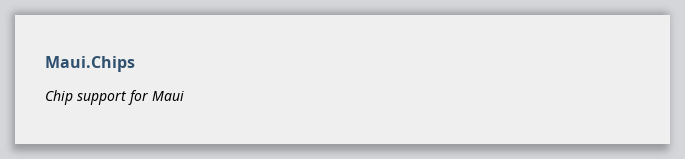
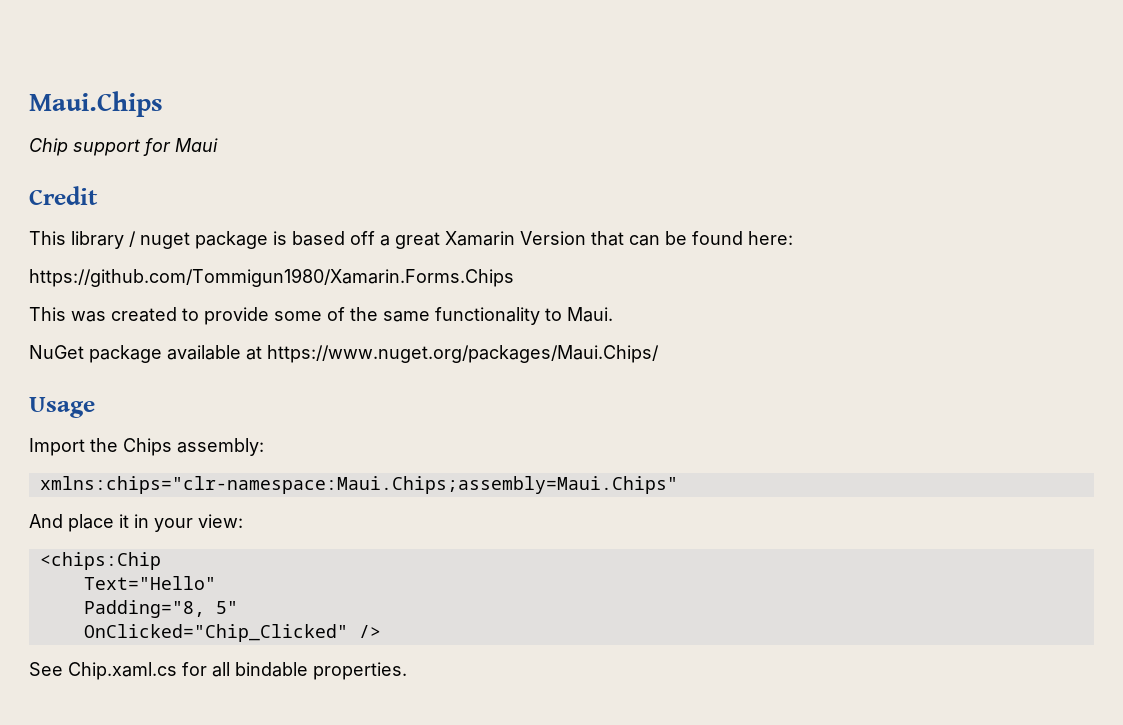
(184, 96) none -> [29,186,98,205] [29,231,793,249] [29,268,514,287] [29,307,613,325] [29,345,659,363] [29,397,95,418] [29,438,264,456] [39,476,678,494] [29,514,243,532] [39,552,161,570] [83,576,216,590] [83,600,238,618] [83,624,381,642] [29,662,407,680] // Credit // This library / nuget package is based off a great Xamarin Version that can be found here: // https://github.com/Tommigun1980/Xamarin.Forms.Chips // This was created to provide some of the same functionality to Maui. // NuGet package available at https://www.nuget.org/packages/Maui.Chips/ // Usage // Import the Chips assembly: // xmlns:chips="clr-namespace:Maui.Chips;assembly=Maui.Chips" // And place it in your view: // <chips:Chip // Text="Hello" // Padding="8, 5" // OnClicked="Chip_Clicked" /> // See Chip.xaml.cs for all bindable properties.

